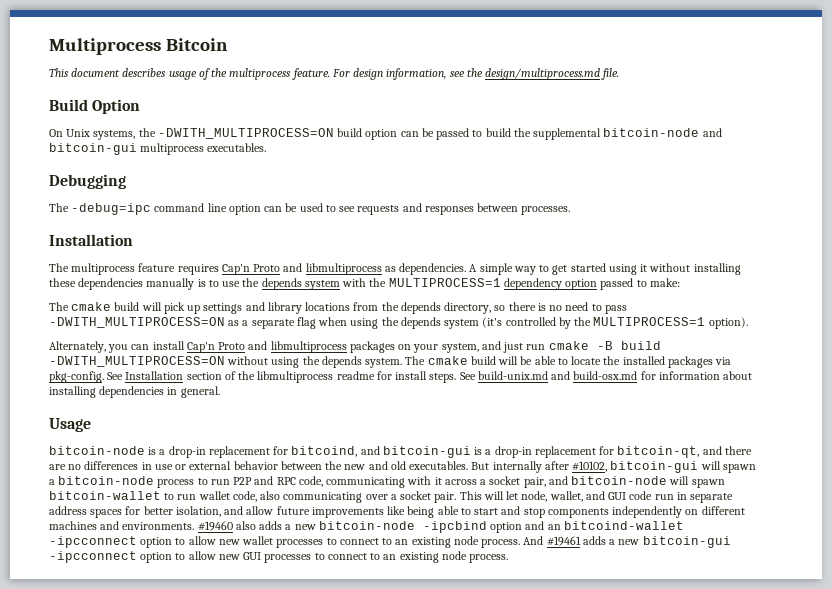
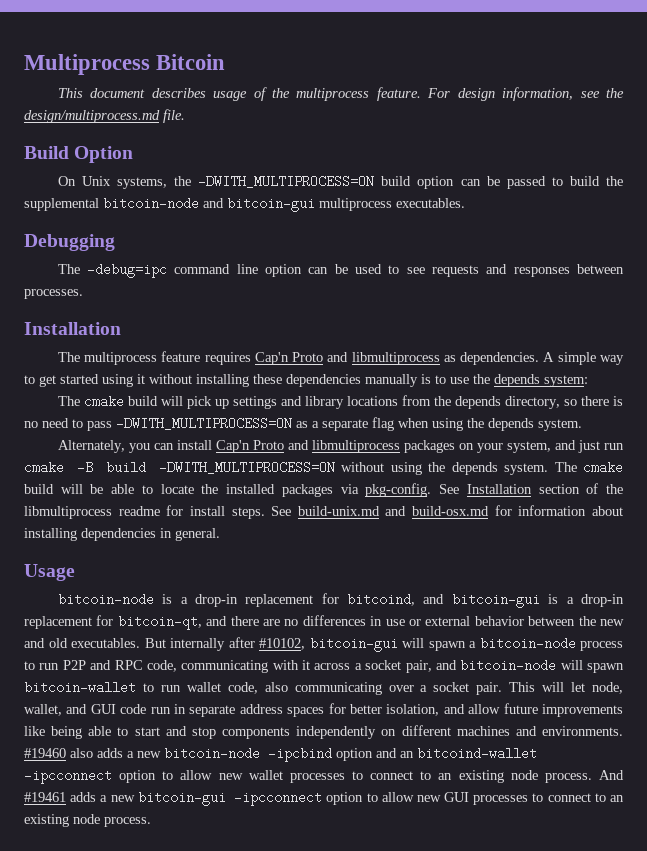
[304,278,680,290] system with the MULTIPROCESS=1 dependency option passed to make: -> [544,375,588,387] system:
[444,317,748,329] system (it's controlled by the MULTIPROCESS=1 option). -> [538,419,582,431] system.

